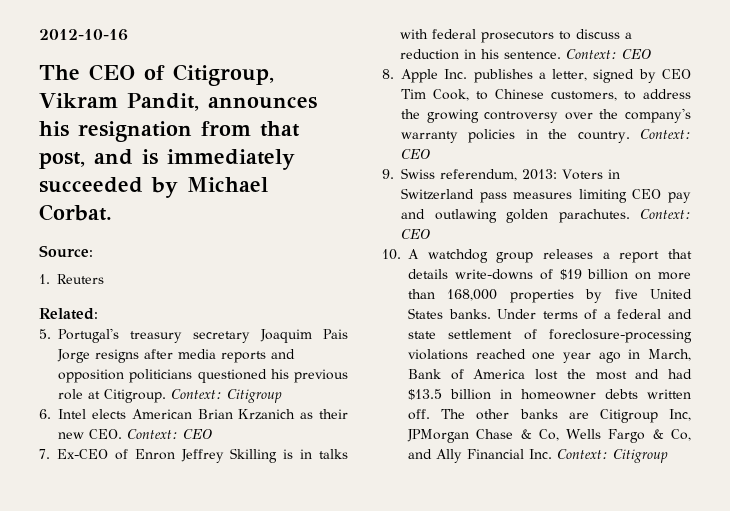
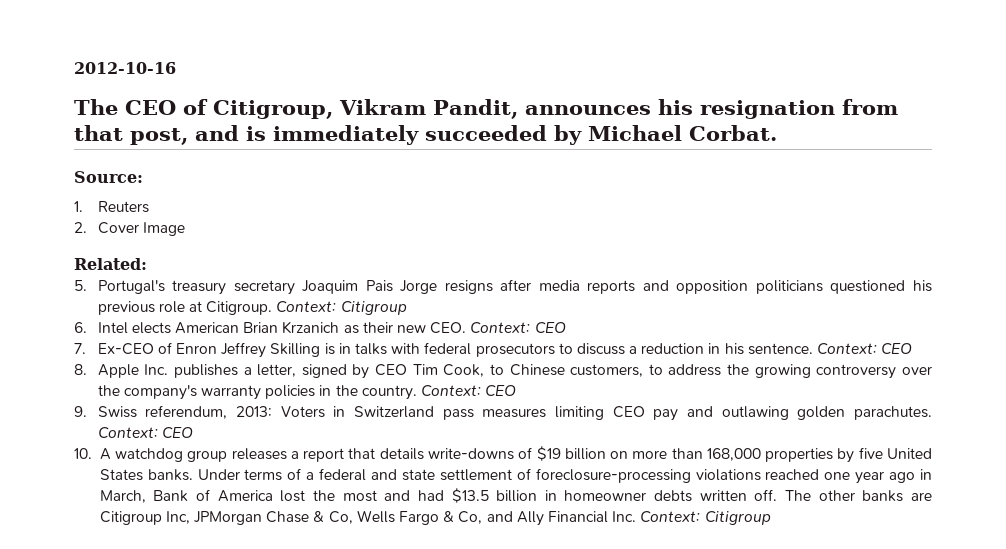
(105, 279) none -> [74,222,185,236] // 2. Cover Image

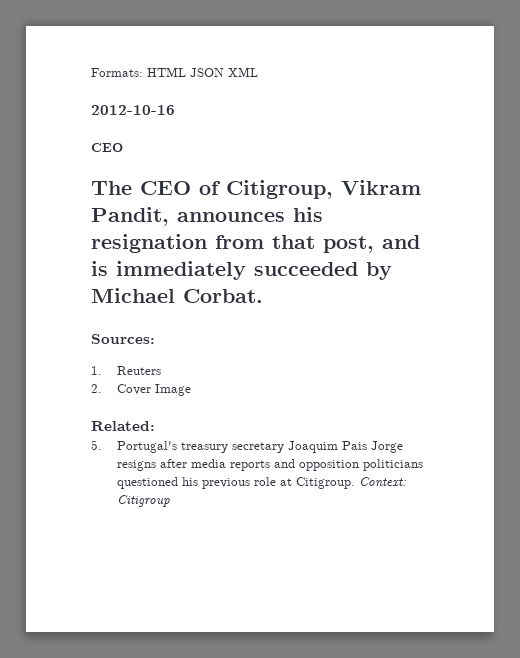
(74, 68) none -> [91,67,258,77] Formats: HTML JSON XML //
(176, 68) none -> [91,143,123,152] // CEO
[74,171,143,183] Source: -> [91,334,155,344] Sources:
[74,321,566,334] [74,342,913,358] [74,364,932,379] [97,385,517,400] [74,405,932,421] [97,427,193,438] [74,446,932,463] [99,468,932,484] [99,488,932,503] [99,510,771,526] // 6. Intel elects American Brian Krzanich as their new CEO. Context: CEO // 7. Ex-CEO of Enron Jeffrey Skilling is in talks with federal prosecutors to discuss a reduction in his sentence. Context: CEO // 8. Apple Inc. publishes a letter, signed by CEO Tim Cook, to Chinese customers, to address the growing controversy over the company's warranty policies in the country. Context: CEO // 9. Swiss referendum, 2013: Voters in Switzerland pass measures limiting CEO pay and outlawing golden parachutes. Context: CEO // 10. A watchdog group releases a report that details write-downs of $19 billion on more than 168,000 properties by five United States banks. Under terms of a federal and state settlement of foreclosure-processing violations reached one year ago in March, Bank of America lost the most and had $13.5 billion in homeowner debts written off. The other banks are Citigroup Inc, JPMorgan Chase & Co, Wells Fargo & Co, and Ally Financial Inc. Context: Citigroup -> (170, 501) none

